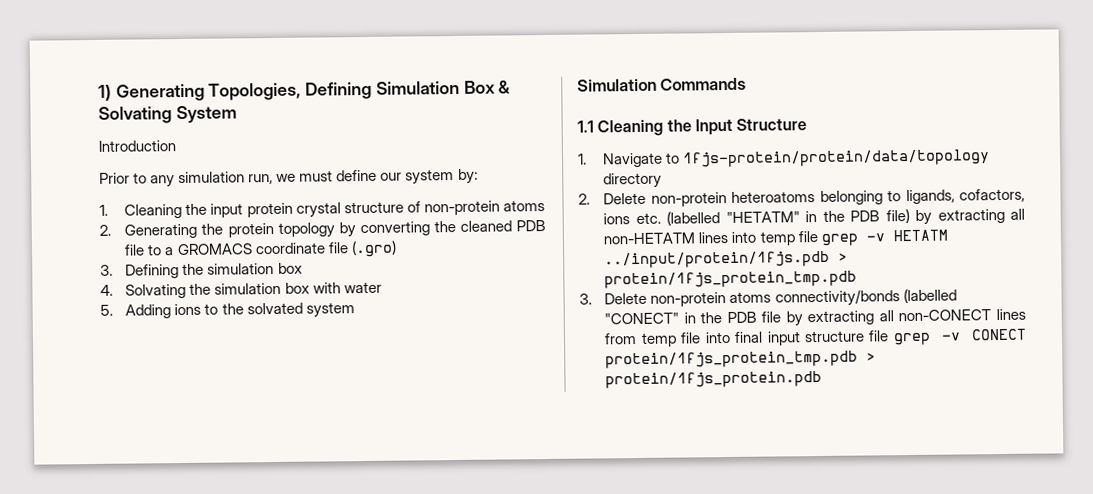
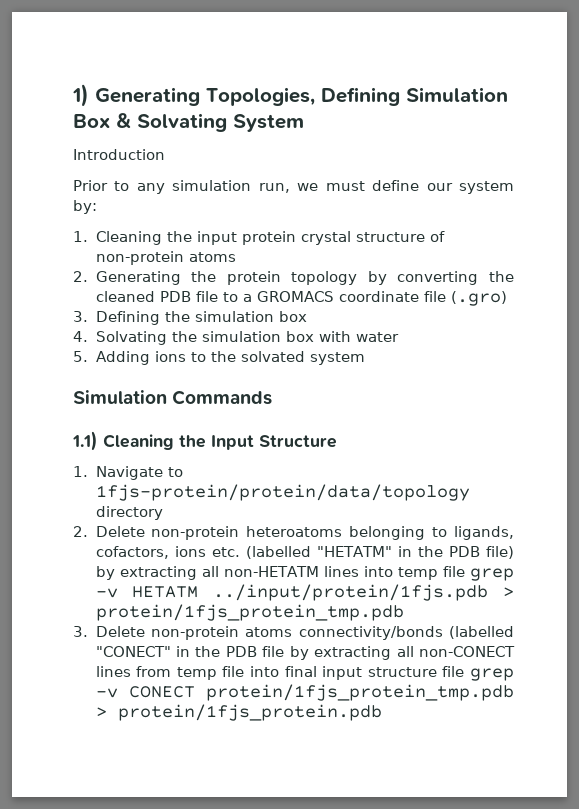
[577,120,594,133] 1.1 -> [72,431,98,451] 1.1)

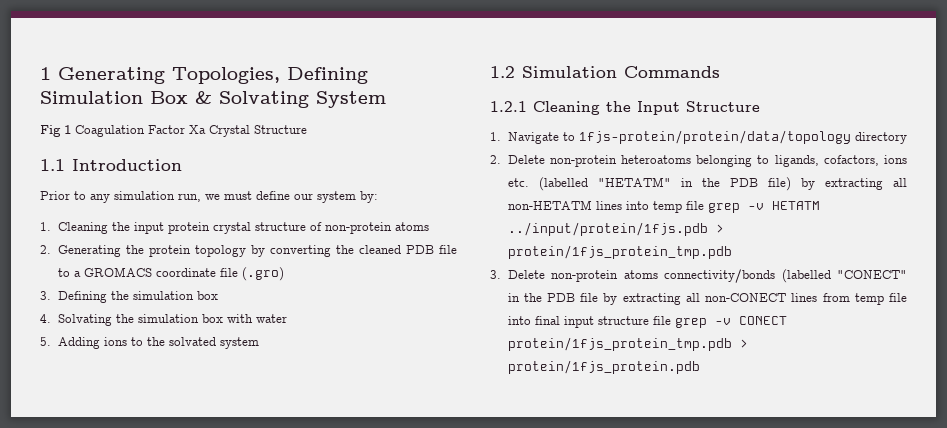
[72,84,89,107] 1) -> [40,67,51,80] 1
(304, 123) none -> [40,125,307,137] [40,159,65,171] Fig 1 Coagulation Factor Xa Crystal Structure // 1.1
(365, 358) none -> [490,66,515,78] 1.2
[72,431,98,451] 1.1) -> [490,101,527,112] 1.2.1

